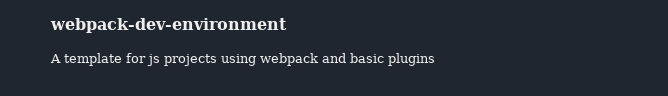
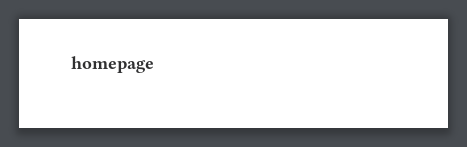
[50,18,287,33] [50,53,435,66] webpack-dev-environment // A template for js projects using webpack and basic plugins -> [71,56,154,73] homepage

